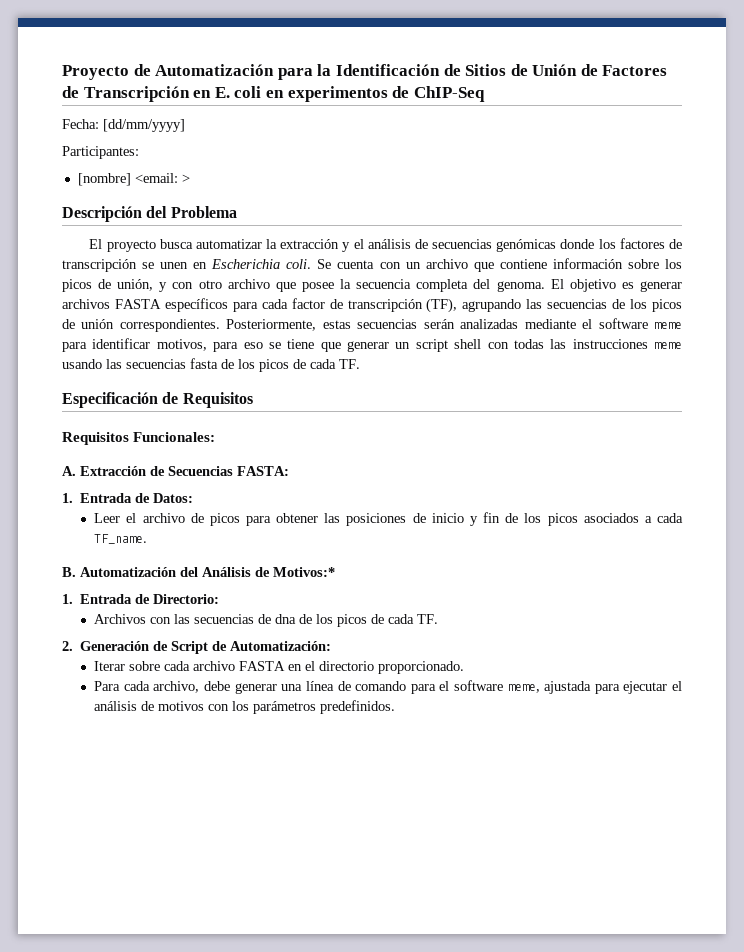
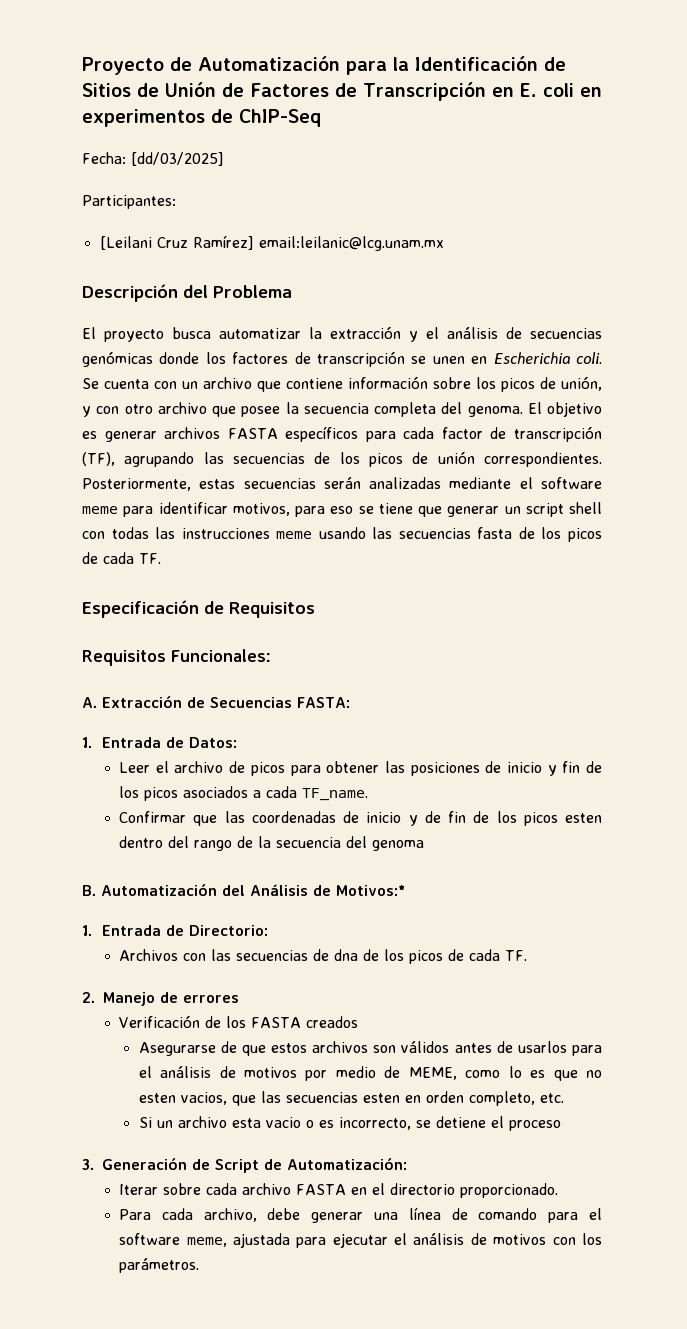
[103,119,185,132] [dd/mm/yyyy] -> [131,152,224,166] [dd/03/2025]
[77,173,190,186] [nombre] <email: > -> [99,235,444,251] [Leilani Cruz Ramírez] email:leilanic@lcg.unam.mx
(148, 539) none -> [119,811,603,826] [119,836,425,851] // Confirmar que las coordenadas de inicio y de fin de los picos esten dentro del rango de la secuencia del genoma
(73, 646) none -> [103,992,239,1006] [119,1015,359,1028] [138,1041,602,1056] [138,1066,603,1081] [138,1091,564,1106] [138,1116,561,1131] [82,1159,94,1170] Manejo de errores // Verificación de los FASTA creados // Asegurarse de que estos archivos son válidos antes de usarlos para el análisis de motivos por medio de MEME, como lo es que no esten vacios, que las secuencias esten en orden completo, etc. // Si un archivo esta vacio o es incorrecto, se detiene el proceso // 3.
[253,700,396,714] parámetros predefinidos. -> [119,1258,200,1273] parámetros.

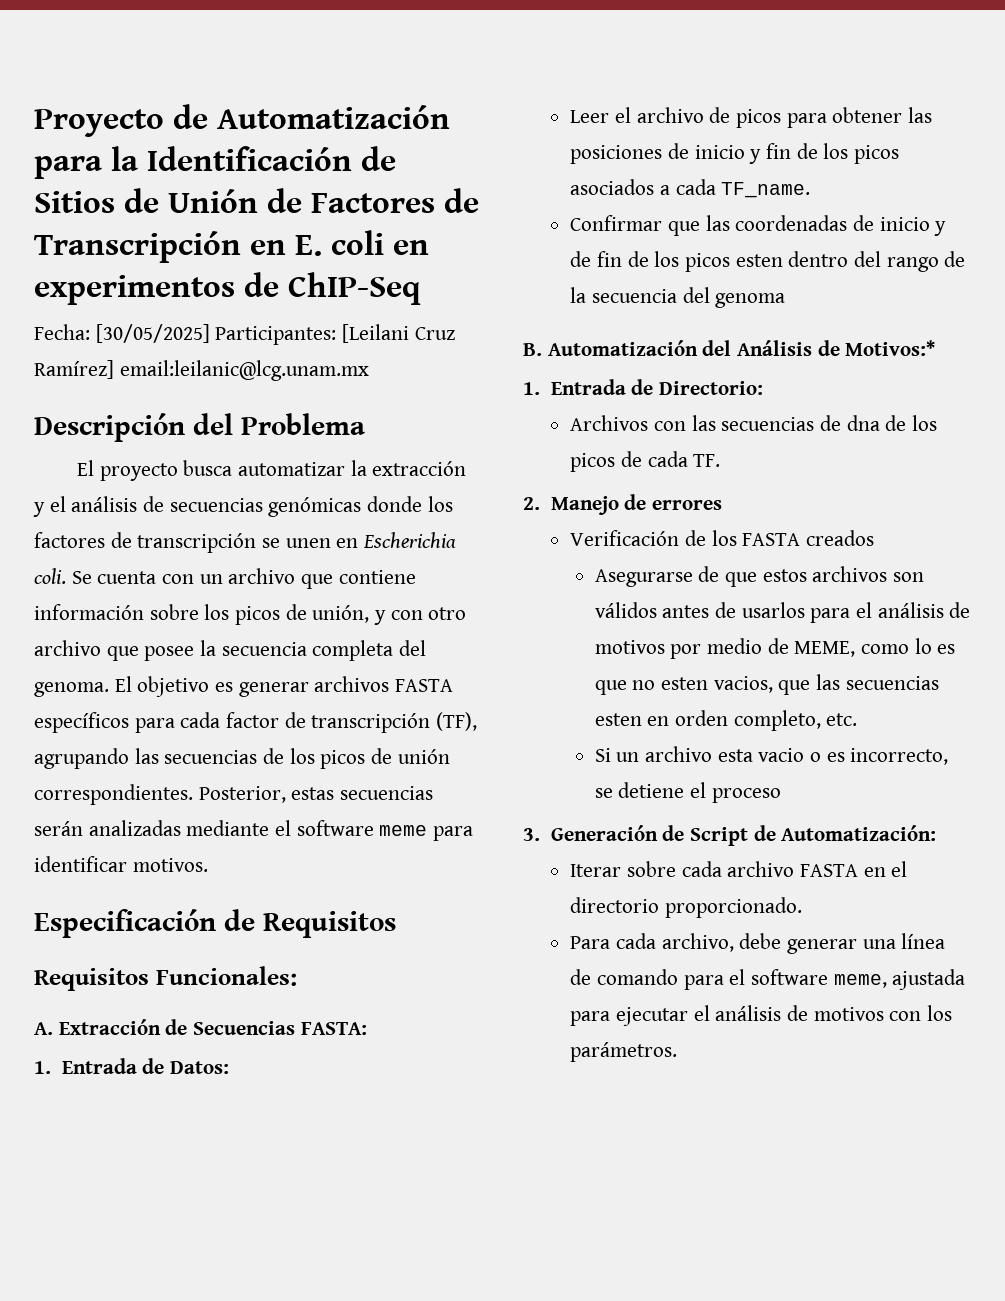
[131,152,224,166] [dd/03/2025] // -> [95,324,210,343] [30/05/2025]
(176, 202) // -> (337, 335) none
[82,478,191,491] Posteriormente, -> [198,786,286,803] Posterior,
[232,502,602,517] [82,527,602,542] [82,552,161,564] motivos, para eso se tiene que generar un script shell con todas las instrucciones meme usando las secuencias fasta de los picos de cada TF. -> [132,858,208,872] motivos.

